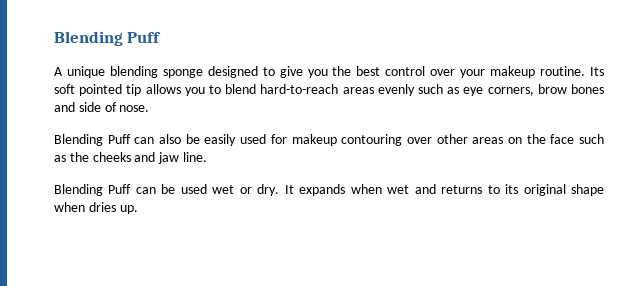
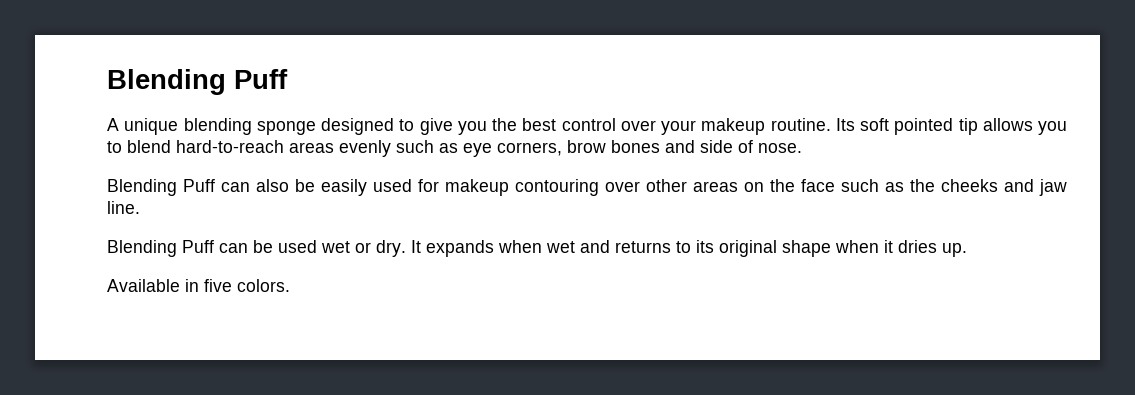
(85, 207) none -> [884,240,893,253] it
(138, 209) none -> [107,279,290,292] // Available in five colors.

